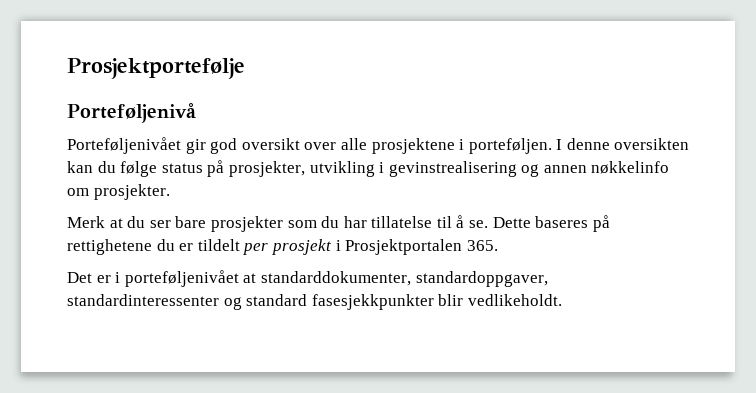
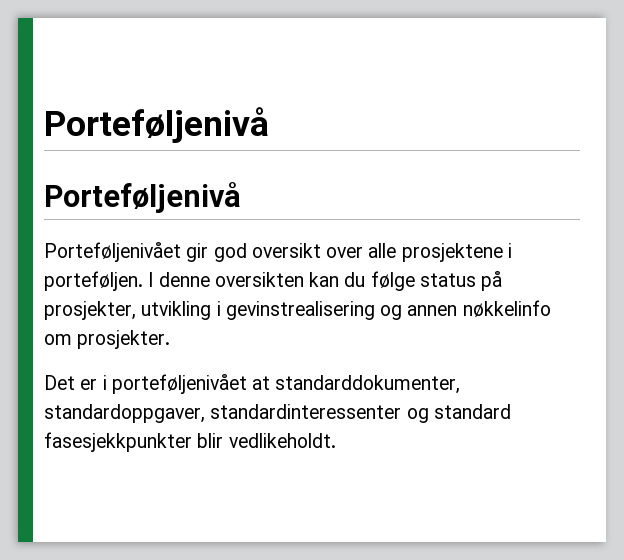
[67,58,245,79] Prosjektportefølje -> [44,107,269,143] Porteføljenivå
[67,215,610,232] [67,239,498,255] // Merk at du ser bare prosjekter som du har tillatelse til å se. Dette baseres på rettighetene du er tildelt per prosjekt i Prosjektportalen 365. -> (171, 339) none

